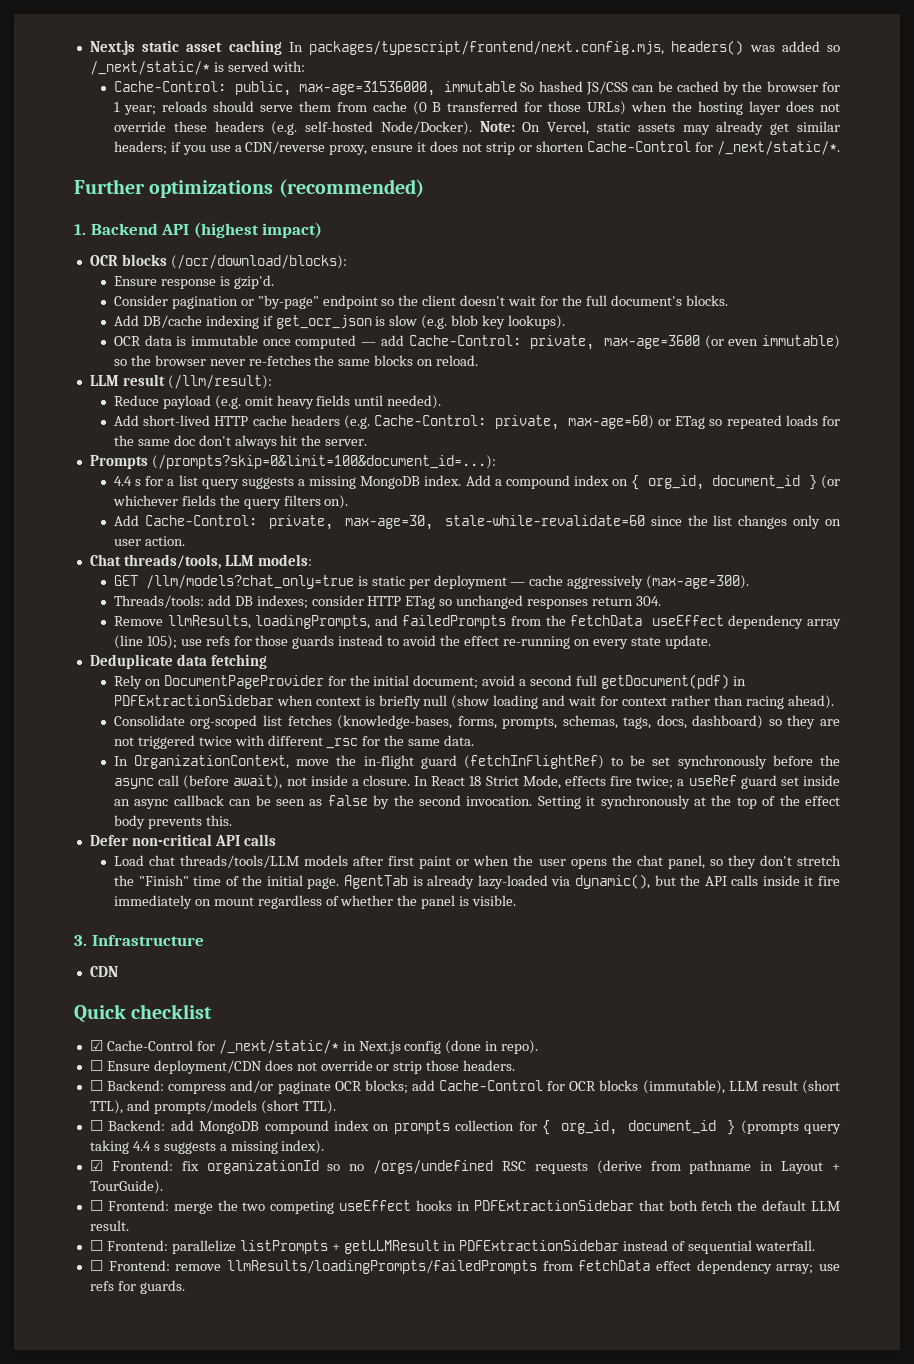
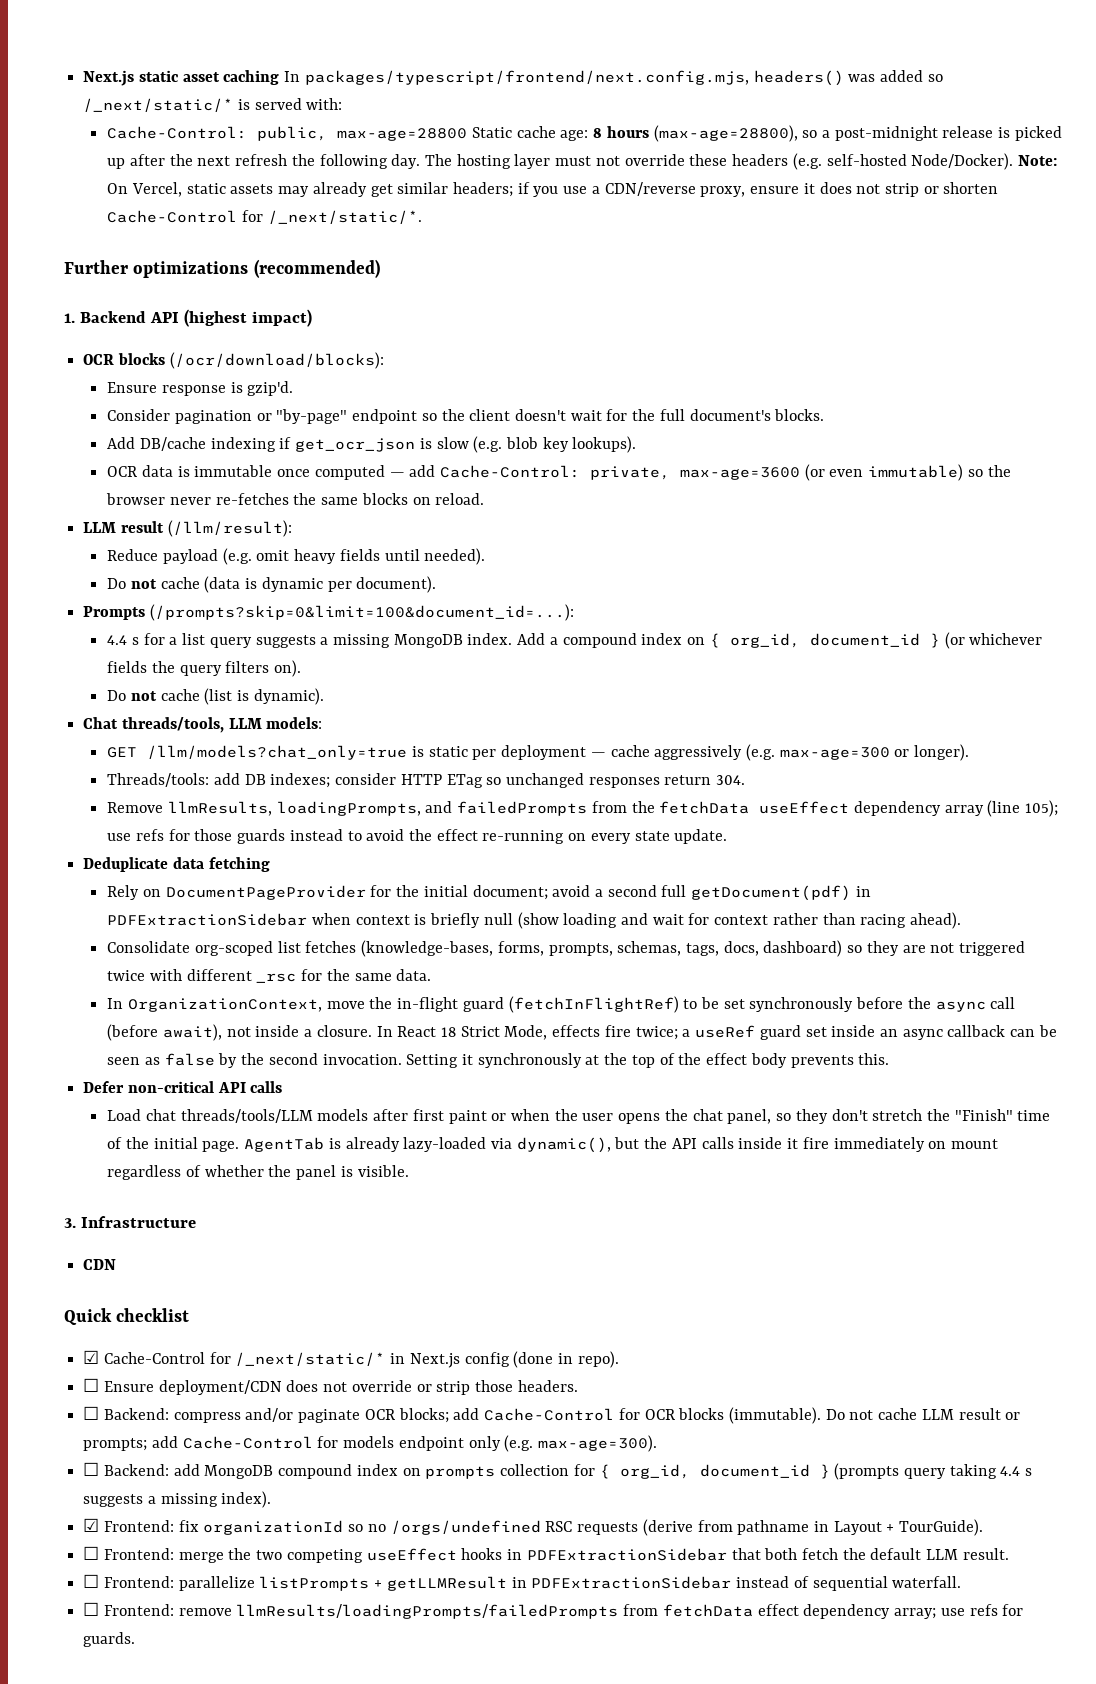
[299,81,840,96] [113,101,693,115] max-age=31536000, immutable So hashed JS/CSS can be cached by the browser for 1 year; reloads should serve them from cache (0 B transferred for those URLs) when the -> [337,125,1062,142] [107,154,452,169] max-age=28800 Static cache age: 8 hours (max-age=28800), so a post-midnight release is picked up after the next refresh the following day. The
[786,101,815,112] does -> [555,156,592,166] must
[113,415,840,430] [113,435,368,449] Add short-lived HTTP cache headers (e.g. Cache-Control: private, max-age=60) or ETag so repeated loads for the same doc don't always hit the server. -> [107,576,437,593] Do not cache (data is dynamic per document).
[113,515,841,530] [113,536,185,546] Add Cache-Control: private, max-age=30, stale-while-revalidate=60 since the list changes only on user action. -> [107,688,324,705] Do not cache (list is dynamic).
[646,575,750,589] (max-age=300). -> [745,744,970,761] (e.g. max-age=300 or longer).
[642,1080,840,1094] [89,1100,336,1114] (immutable), LLM result (short TTL), and prompts/models (short TTL). -> [728,1407,1021,1424] [83,1435,658,1452] (immutable). Do not cache LLM result or prompts; add Cache-Control for models endpoint only (e.g. max-age=300).

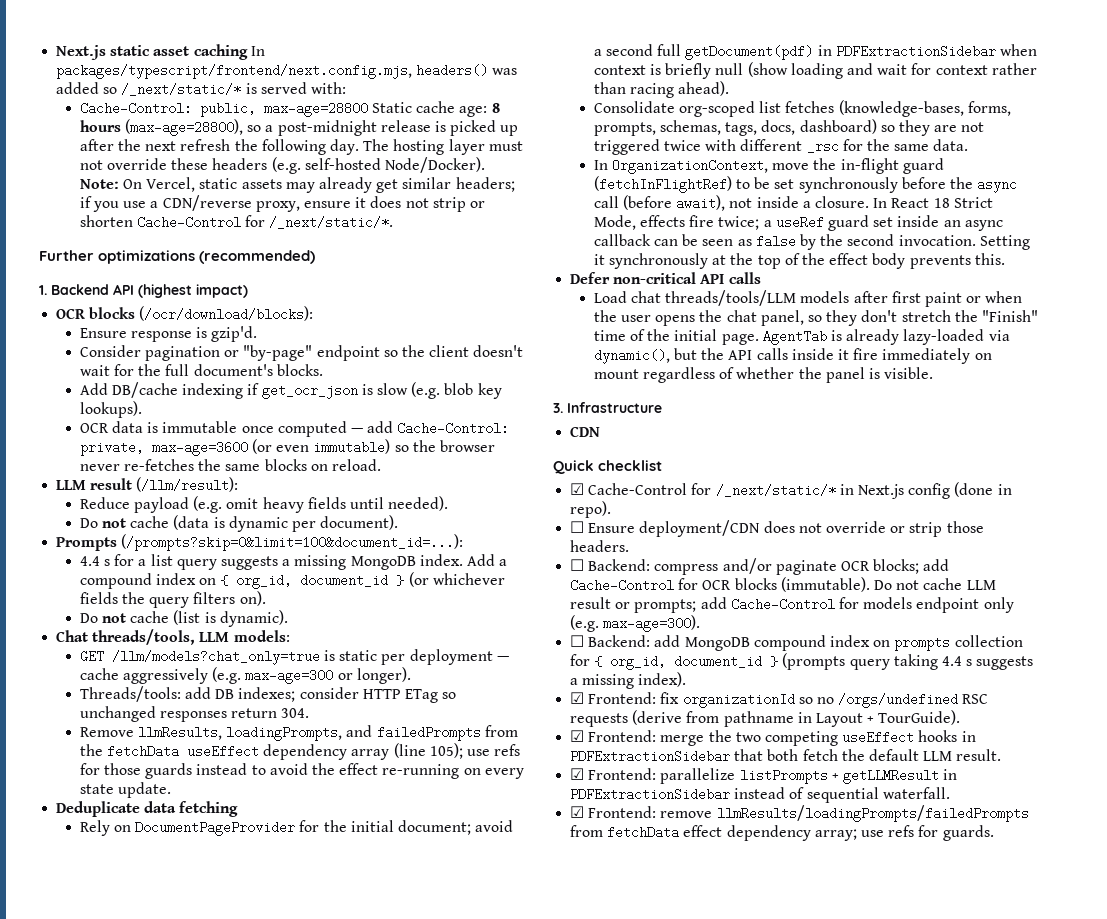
[83,1546,100,1560] ☐ -> [570,730,585,742] ☑
[83,1574,100,1588] ☐ -> [570,768,585,780] ☑
[83,1602,100,1616] ☐ -> [570,806,585,818] ☑

